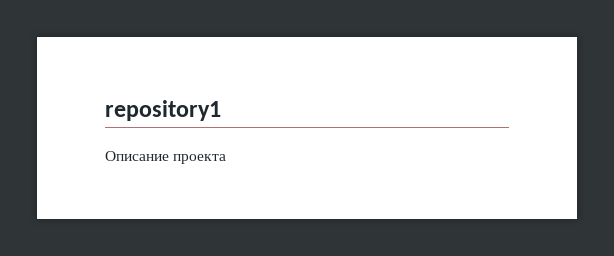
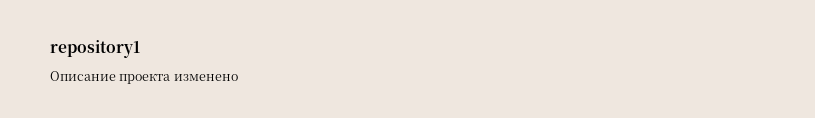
(227, 159) none -> [173,74,238,81] изменено

